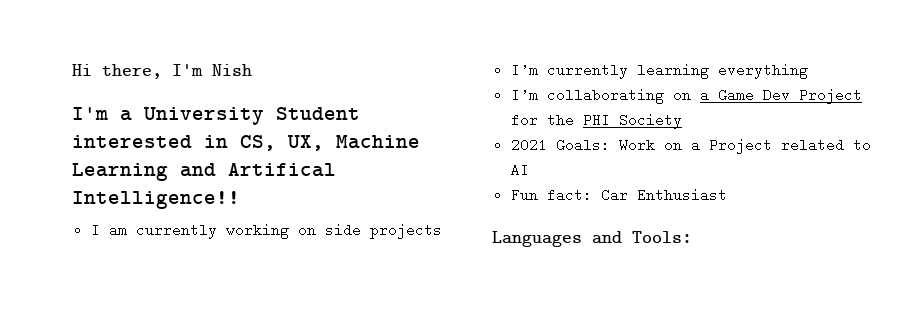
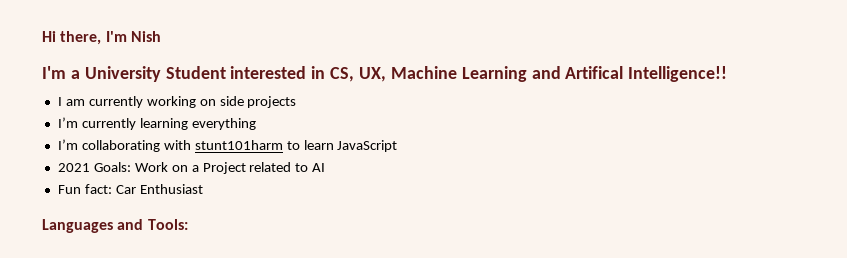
[672,88,862,104] [510,113,682,129] on a Game Dev Project for the PHI Society -> [163,140,398,152] with stunt101harm to learn JavaScript

